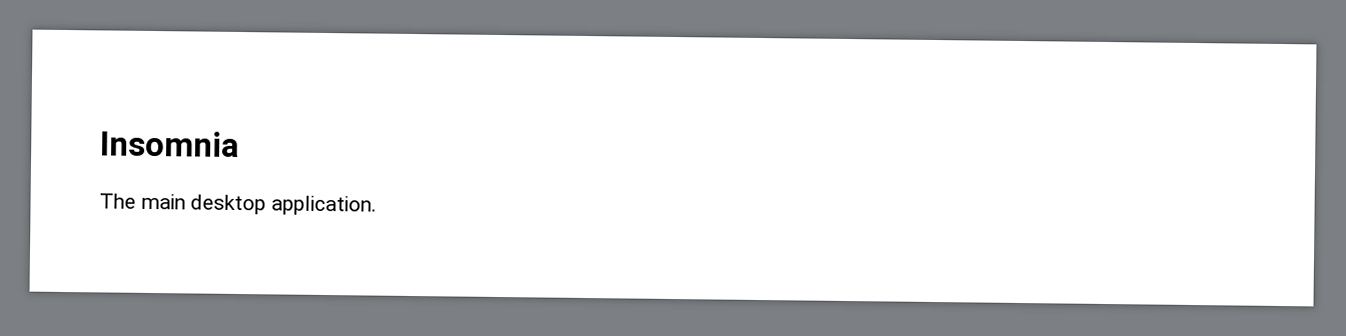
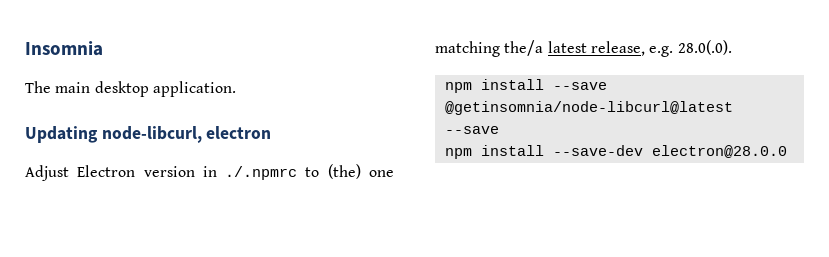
(378, 205) none -> [25,126,272,143] [25,164,394,181] [435,40,732,57] [444,79,607,93] [444,101,733,115] [444,126,499,134] [444,145,787,159] // Updating node-libcurl, electron // Adjust Electron version in ./.npmrc to (the) one matching the/a latest release, e.g. 28.0(.0). // npm install --save @getinsomnia/node-libcurl@latest --save // npm install --save-dev electron@28.0.0

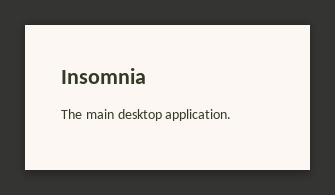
[25,126,272,143] [25,164,394,181] [435,40,732,57] [444,79,607,93] [444,101,733,115] [444,126,499,134] [444,145,787,159] // Updating node-libcurl, electron // Adjust Electron version in ./.npmrc to (the) one matching the/a latest release, e.g. 28.0(.0). // npm install --save @getinsomnia/node-libcurl@latest --save // npm install --save-dev electron@28.0.0 -> (232, 115) none

